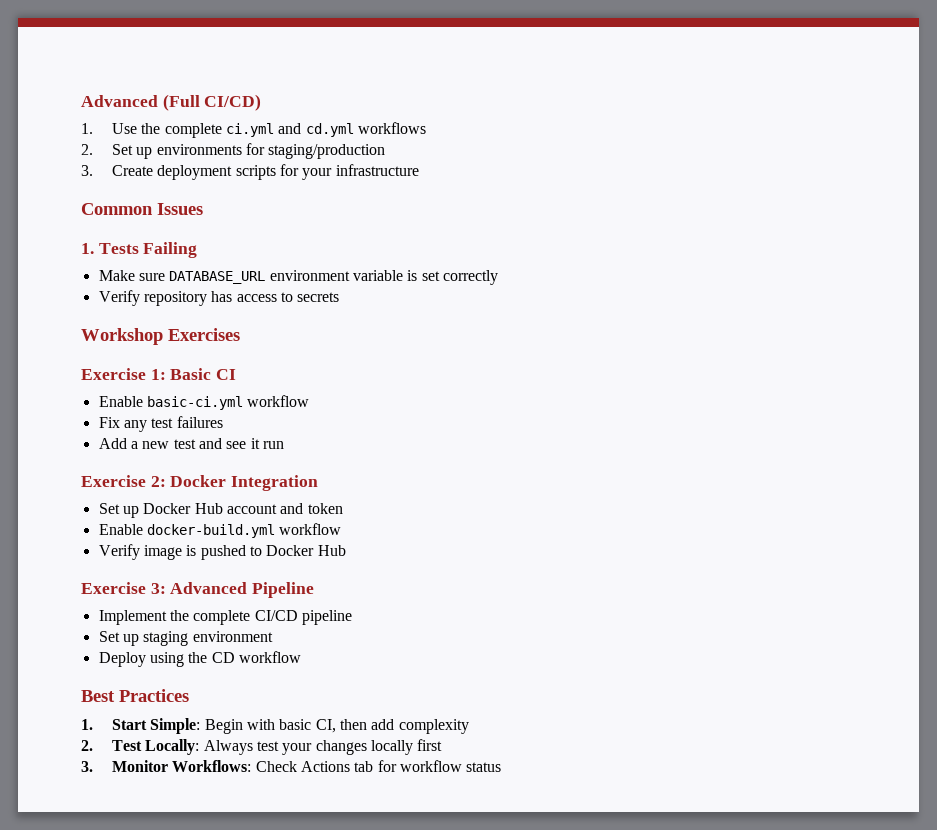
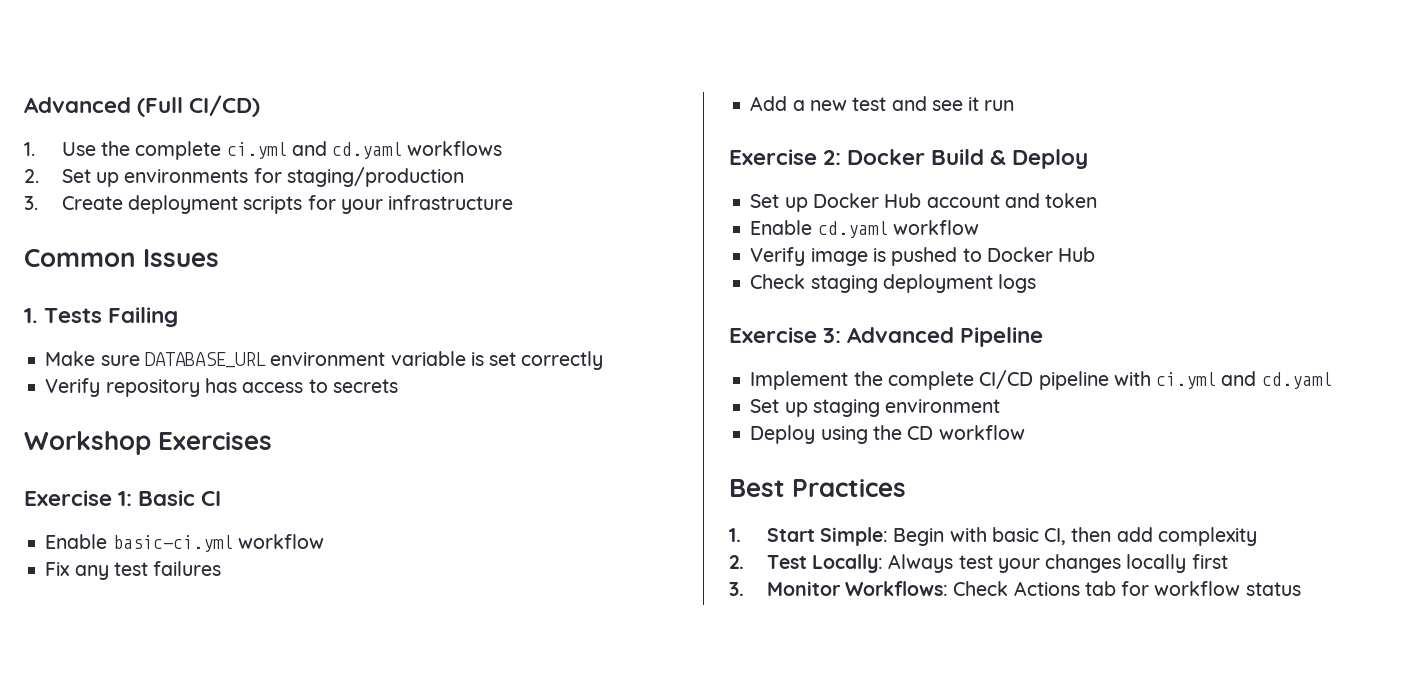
[305,123,354,137] cd.yml -> [332,142,403,159] cd.yaml
[231,475,319,491] Integration -> [931,149,1089,169] Build & Deploy
[146,524,275,538] docker-build.yml -> [817,221,888,238] cd.yaml
(346, 550) none -> [750,274,1037,293] // Check staging deployment logs
(352, 617) none -> [1113,371,1332,389] with ci.yml and cd.yaml

